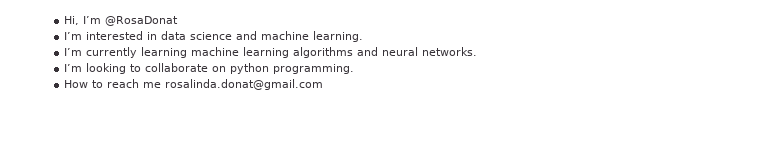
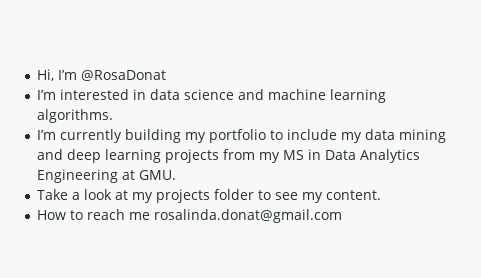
[313,31,364,42] learning. -> [329,89,386,103] [36,109,113,123] learning algorithms.
[141,47,478,58] [64,63,355,74] learning machine learning algorithms and neural networks. // I’m looking to collaborate on python programming. -> [124,129,446,143] [36,149,420,163] [36,169,176,183] [36,189,381,203] building my portfolio to include my data mining and deep learning projects from my MS in Data Analytics Engineering at GMU. // Take a look at my projects folder to see my content.

